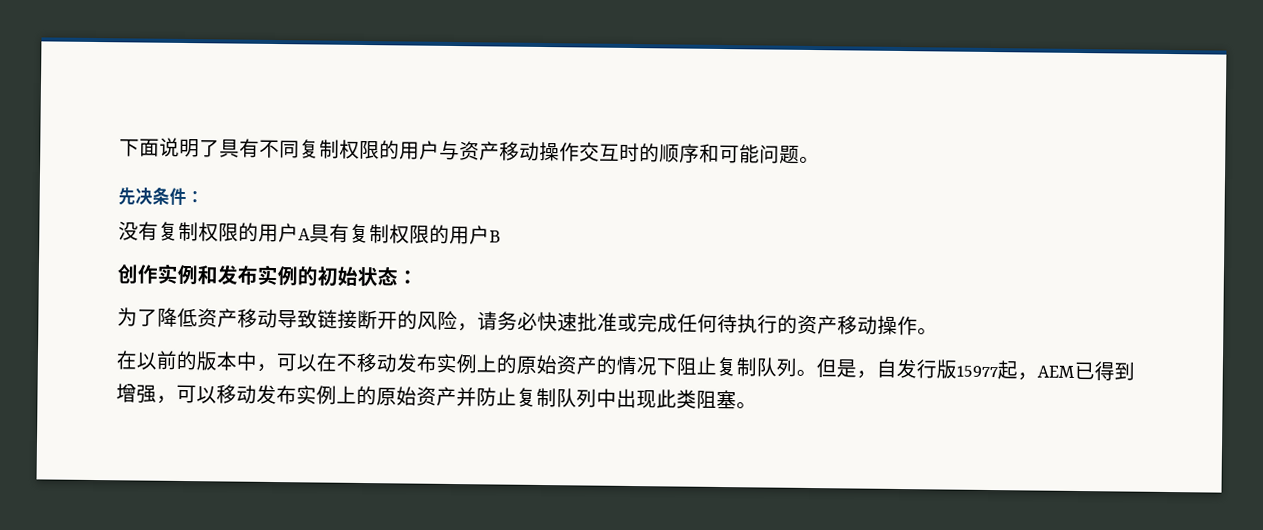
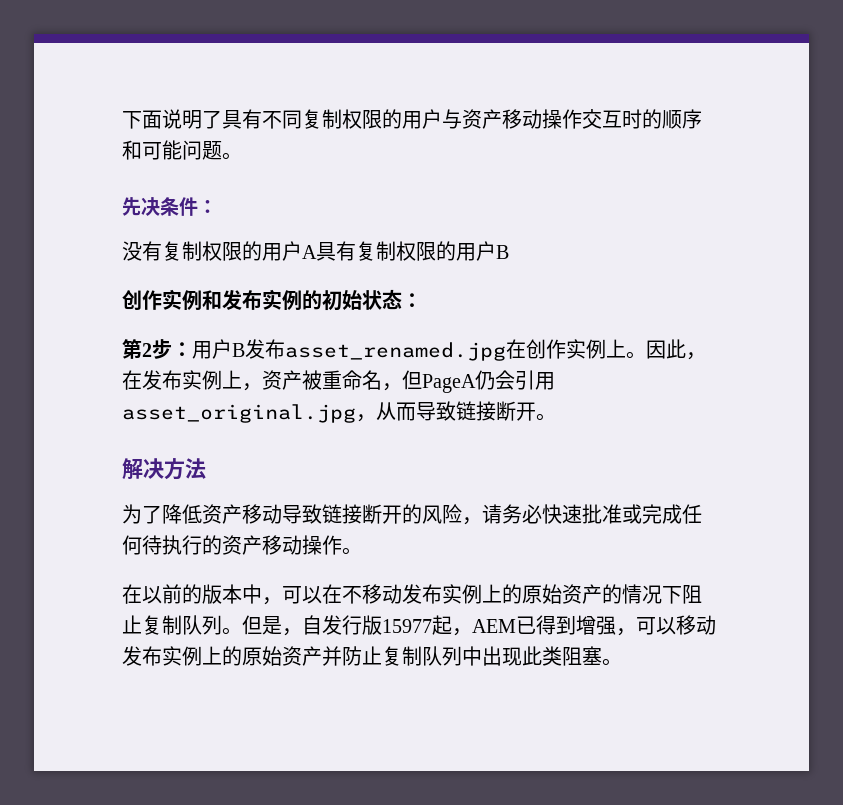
(418, 277) none -> [122,339,706,361] [122,370,555,393] [122,401,556,423] [122,458,206,480] // 第2步：用户B发布asset_renamed.jpg在创作实例上。因此，在发布实例上，资产被重命名，但PageA仍会引用asset_original.jpg，从而导致链接断开。 // 解决方法

